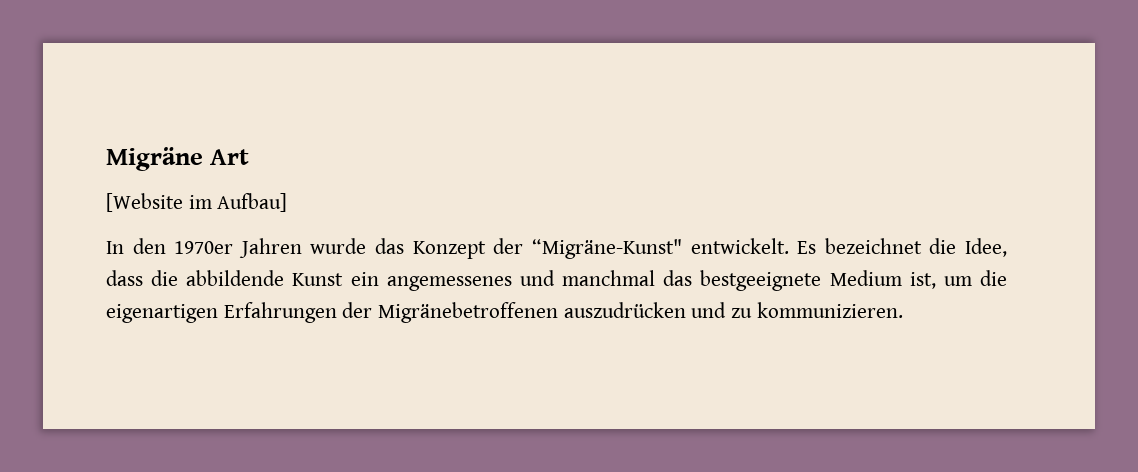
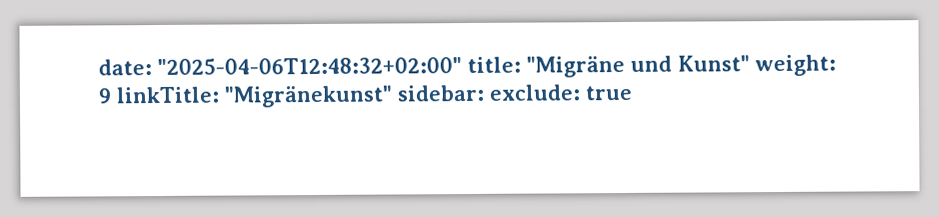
[106,147,249,171] [106,193,288,212] [106,238,1008,259] [106,270,1008,291] [106,302,903,323] Migräne Art // [Website im Aufbau] // In den 1970er Jahren wurde das Konzept der “Migräne-Kunst" entwickelt. Es bezeichnet die Idee, dass die abbildende Kunst ein angemessenes und manchmal das bestgeeignete Medium ist, um die eigenartigen Erfahrungen der Migränebetroffenen auszudrücken und zu kommunizieren. -> [98,54,836,78] [98,84,632,108] date: "2025-04-06T12:48:32+02:00" title: "Migräne und Kunst" weight: 9 linkTitle: "Migränekunst" sidebar: exclude: true

